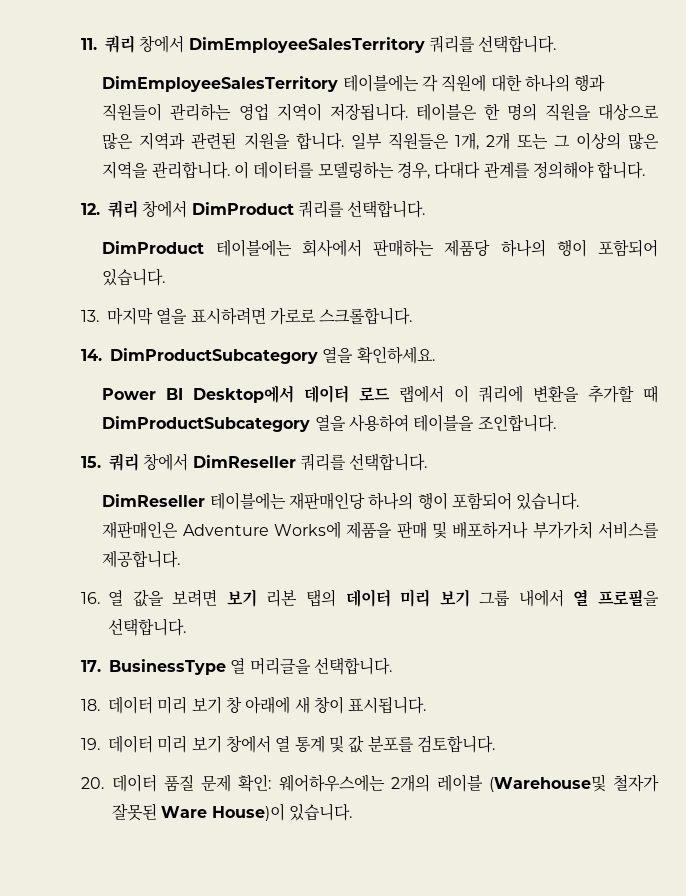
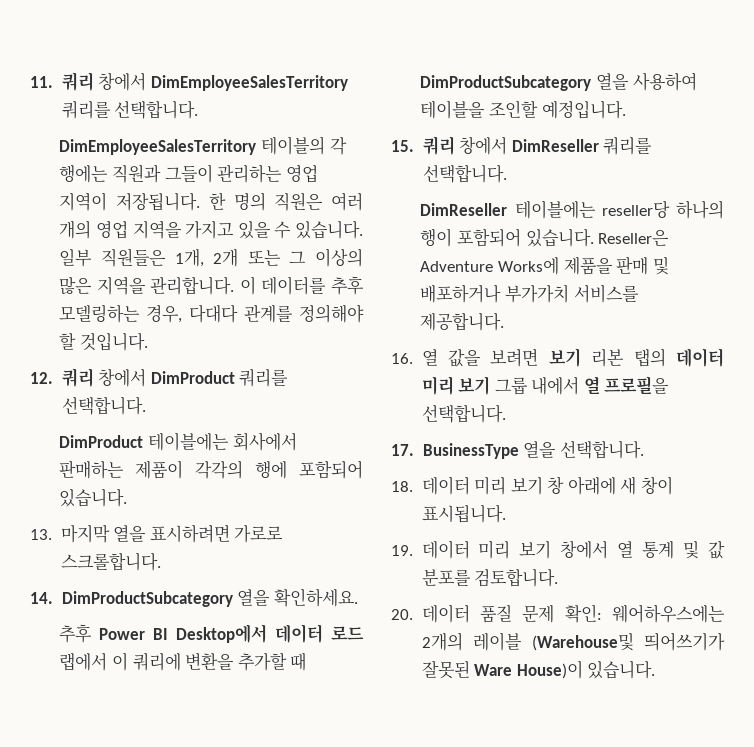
[342,74,606,92] [102,103,163,121] 테이블에는 각 직원에 대한 하나의 행과 직원들이 -> [260,136,347,155] [59,164,213,183] 테이블의 각 행에는 직원과 그들이
[415,103,477,121] 테이블은 -> (201, 202) none
[544,103,659,121] [102,132,344,150] 직원을 대상으로 많은 지역과 관련된 지원을 합니다. -> [274,192,364,211] [59,220,363,239] 직원은 여러 개의 영업 지역을 가지고 있을 수 있습니다.
(315, 170) none -> [331,276,365,295] 추후
[597,161,646,179] 합니다. -> [59,333,148,351] 할 것입니다.
[444,239,587,257] 제품당 하나의 행이 -> [135,460,288,479] 제품이 각각의 행에
(435, 355) none -> [59,624,93,643] 추후
[477,414,556,432] 조인합니다. -> [488,100,626,119] 조인할 예정입니다.
[289,492,580,510] [102,521,179,539] 재판매인당 하나의 행이 포함되어 있습니다. 재판매인은 -> [601,200,724,219] [420,228,670,247] reseller당 하나의 행이 포함되어 있습니다. Reseller은
[230,657,311,675] 열 머리글을 -> [523,441,557,458] 열을
[613,774,659,792] 철자가 -> [644,632,725,651] 띄어쓰기가

